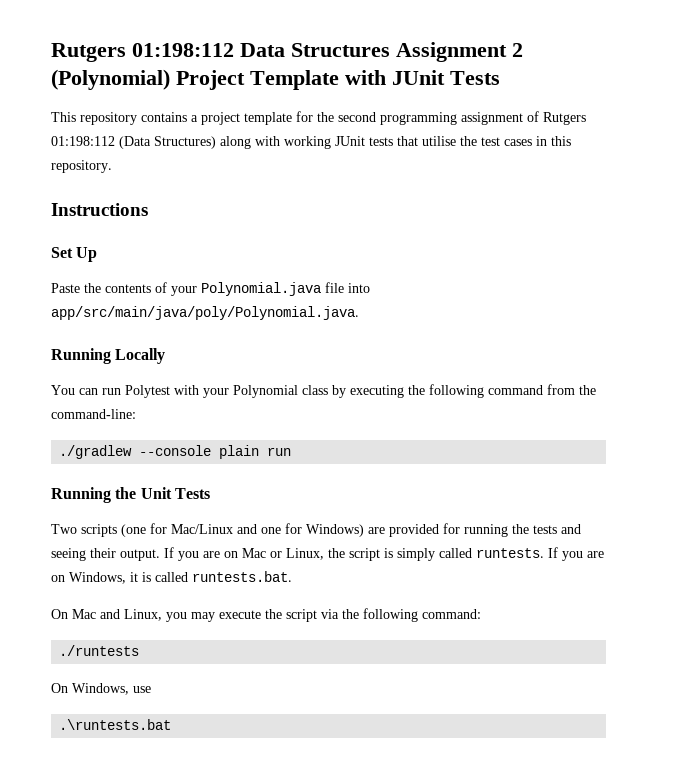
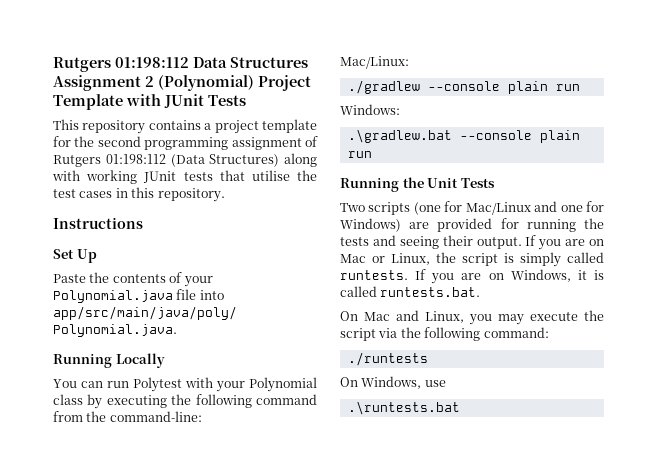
(136, 414) none -> [340,56,409,69] // Mac/Linux:
(292, 451) none -> [340,104,400,115] [347,129,580,143] [347,151,372,158] // Windows: // .\gradlew.bat --console plain run

